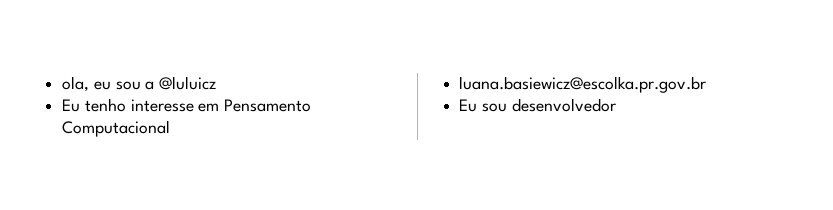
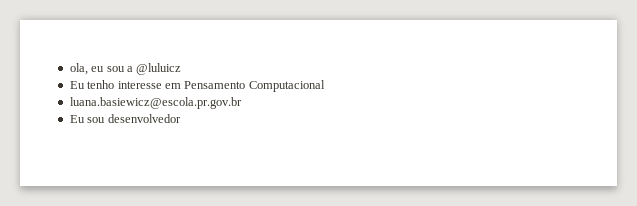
[459,76,707,93] luana.basiewicz@escolka.pr.gov.br -> [69,97,242,109] luana.basiewicz@escola.pr.gov.br

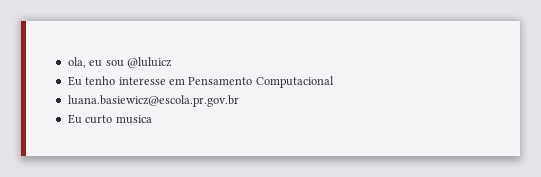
[126,66,133,72] a -> (124, 63) none
[87,114,181,123] sou desenvolvedor -> [85,115,152,124] curto musica

